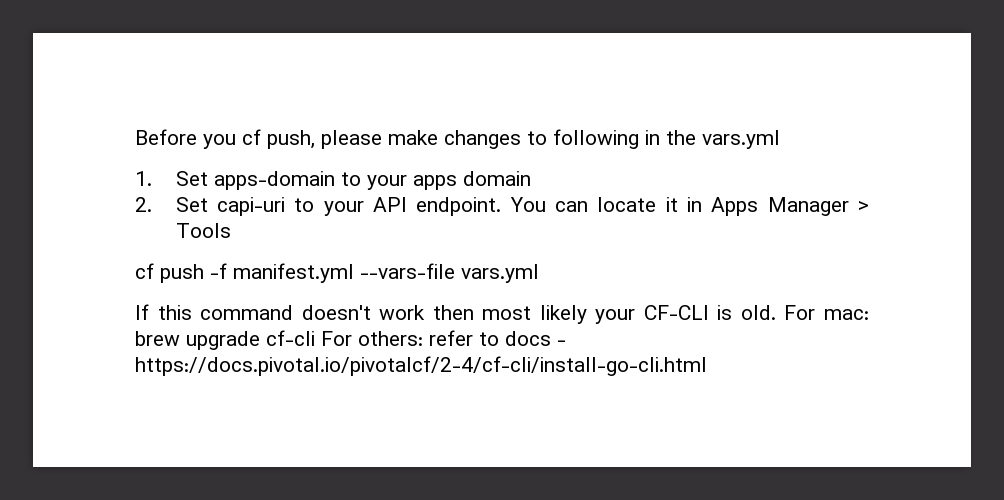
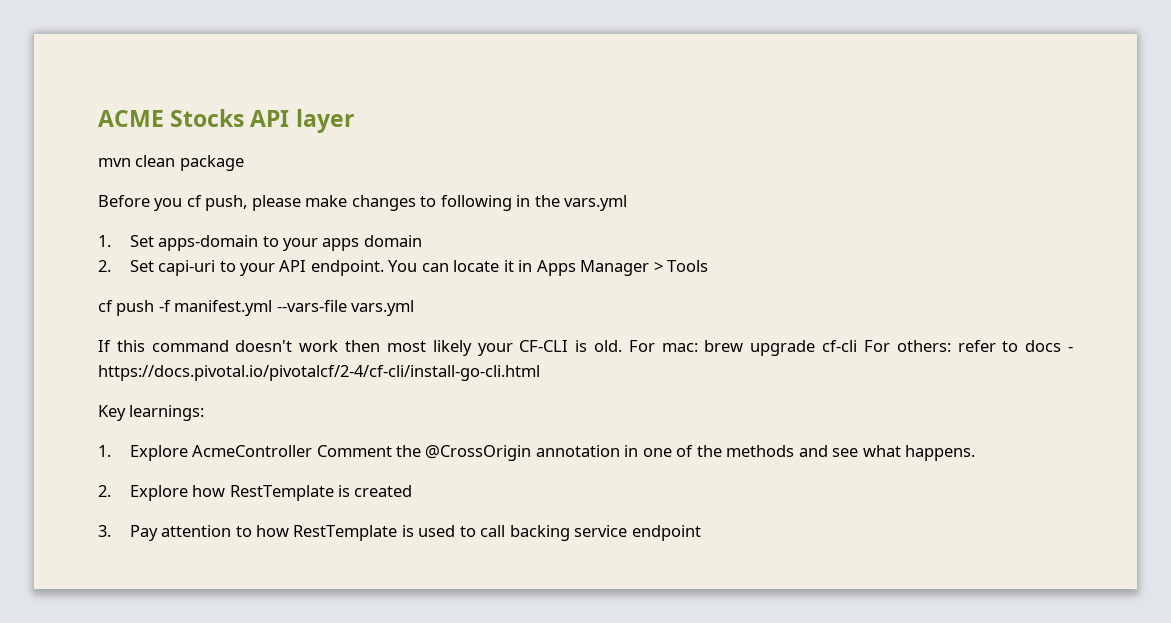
(135, 137) none -> [98,109,354,133] [98,155,244,171] ACME Stocks API layer // mvn clean package //
(707, 366) none -> [98,405,205,421] [98,445,975,461] [98,485,413,501] [98,525,701,541] // Key learnings: // 1. Explore AcmeController Comment the @CrossOrigin annotation in one of the methods and see what happens. // 2. Explore how RestTemplate is created // 3. Pay attention to how RestTemplate is used to call backing service endpoint

